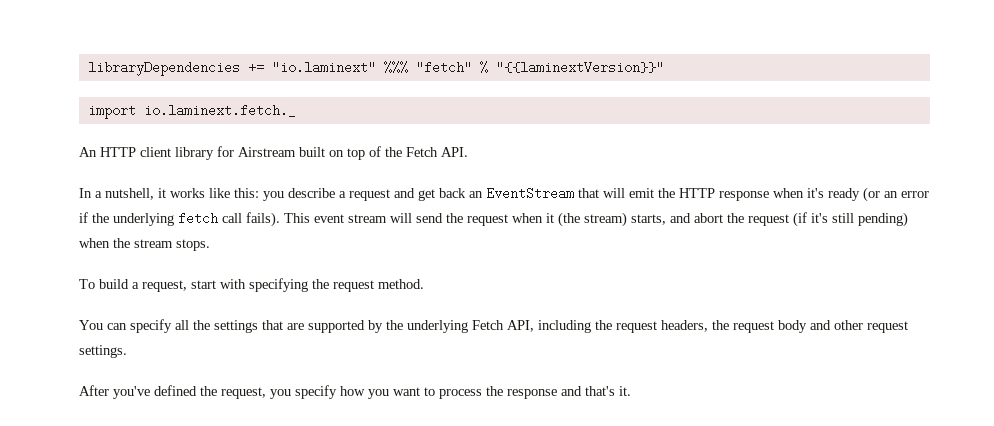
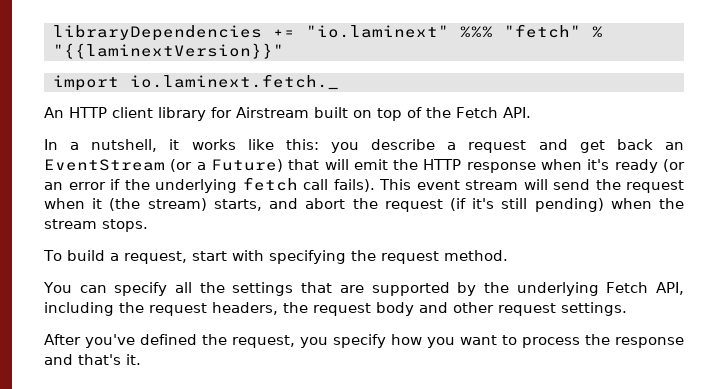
(574, 193) none -> [170,159,283,172] (or a Future)

